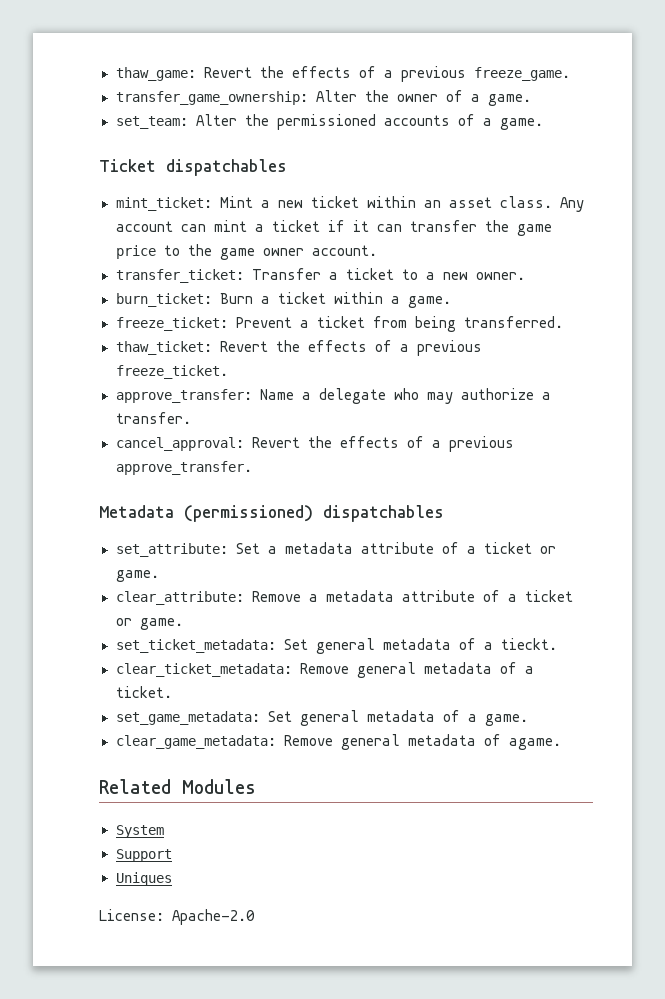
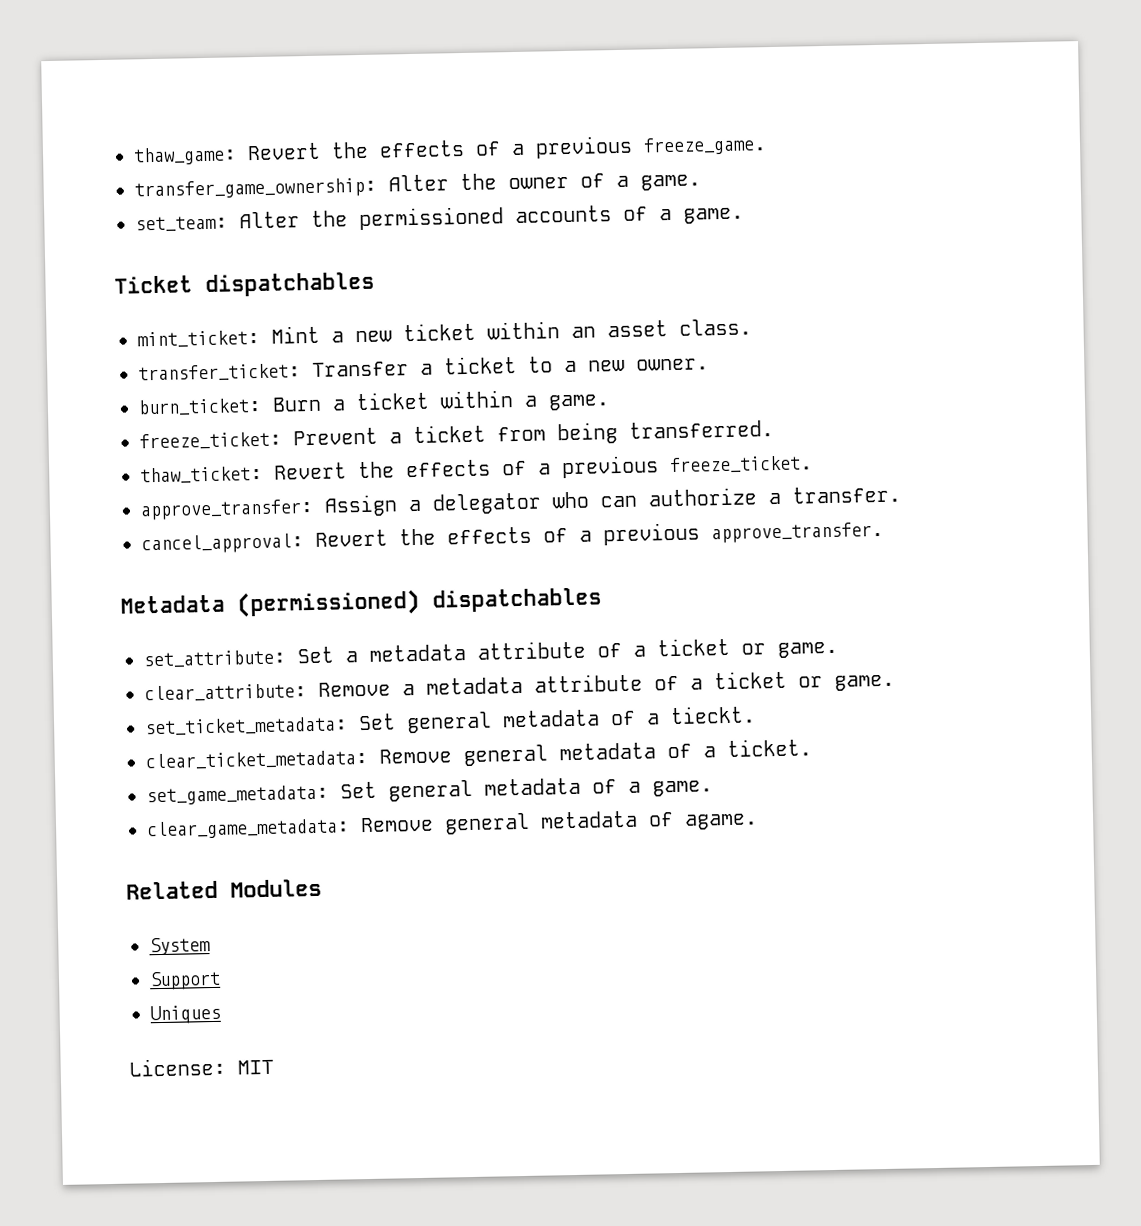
[559,197,584,212] [115,220,552,236] [115,244,377,260] Any account can mint a ticket if it can transfer the game price to the game owner account. -> (752, 327) none
[259,388,453,404] Name a delegate who may -> [324,491,637,517] Assign a delegator who can
[172,909,255,925] Apache-2.0 -> [237,1059,274,1075] MIT

